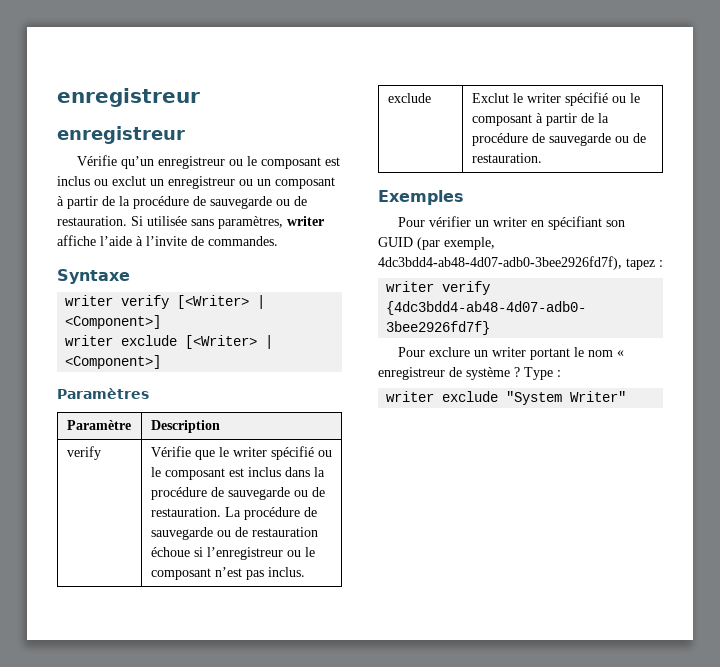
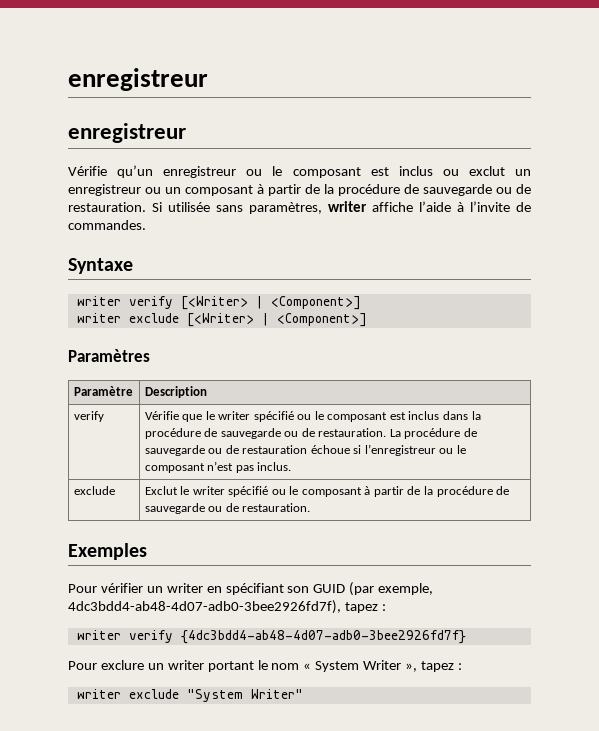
[378,367,553,380] enregistreur de système ? Type -> [315,660,455,672] System Writer », tapez

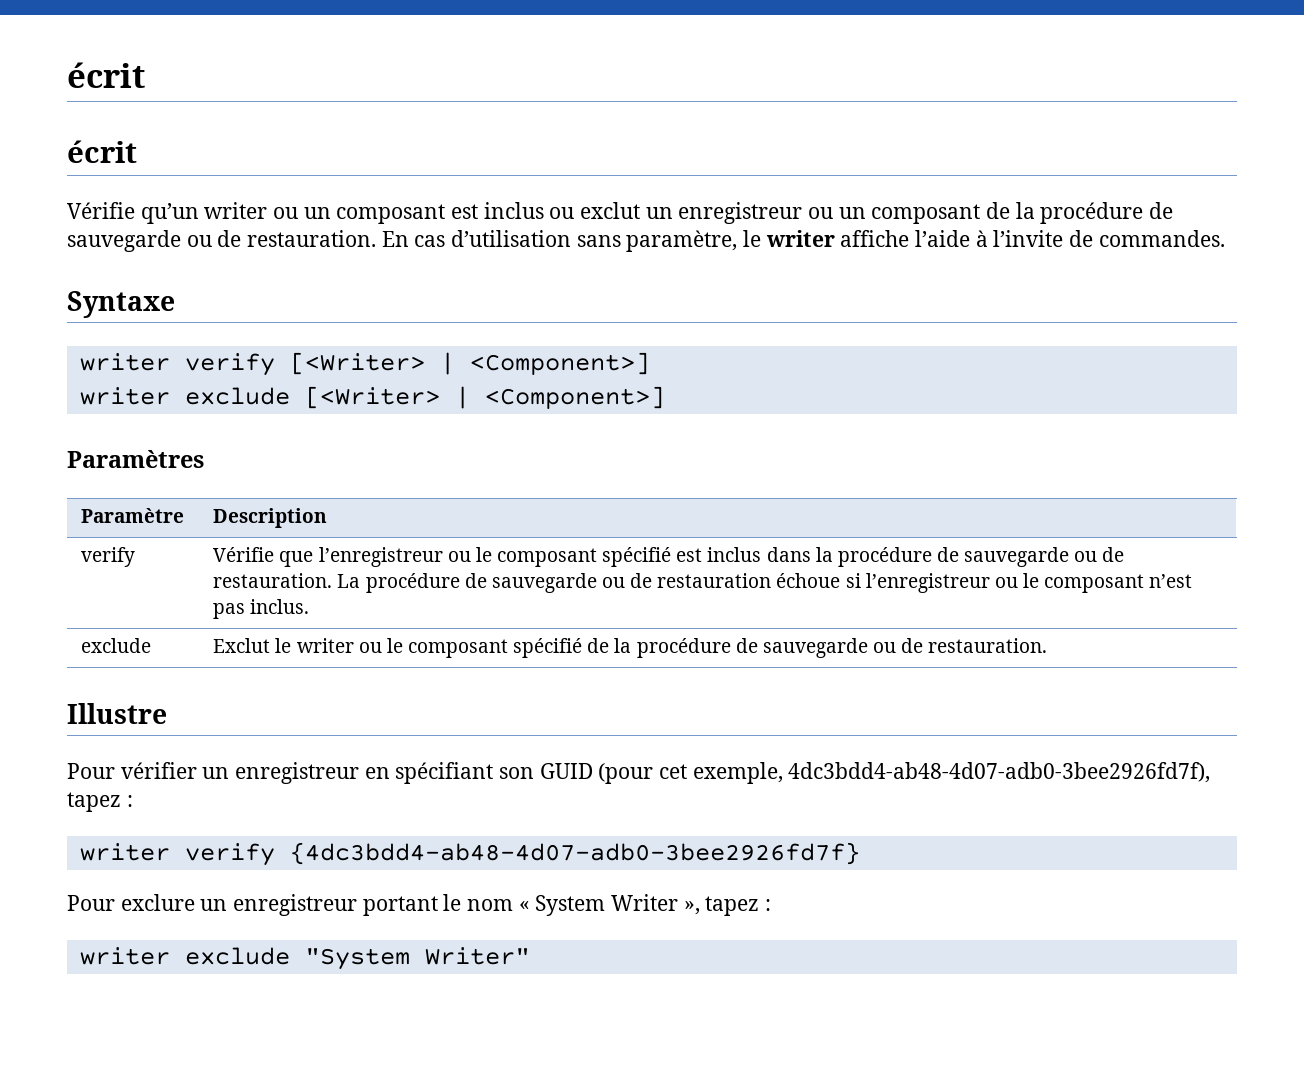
[68,68,208,91] [68,123,186,143] enregistreur // enregistreur -> [67,62,145,88] [67,140,137,163] écrit // écrit
[163,166,283,178] enregistreur ou le -> [204,202,331,219] writer ou un
[257,184,531,196] [68,202,322,214] à partir de la procédure de sauvegarde ou de restauration. Si utilisée sans paramètres, -> [986,202,1174,224] [67,230,762,252] de la procédure de sauvegarde ou de restauration. En cas d’utilisation sans paramètre, le
[205,411,388,422] le writer spécifié ou le composant -> [318,547,672,567] l’enregistreur ou le composant spécifié
[228,486,404,497] spécifié ou le composant à partir -> [358,638,583,658] ou le composant spécifié
[68,543,147,560] Exemples -> [67,703,167,724] Illustre
[166,583,203,593] writer -> [235,762,360,784] enregistreur
[349,582,375,596] (par -> [598,763,688,784] (pour cet
[167,660,204,670] writer -> [233,894,358,916] enregistreur

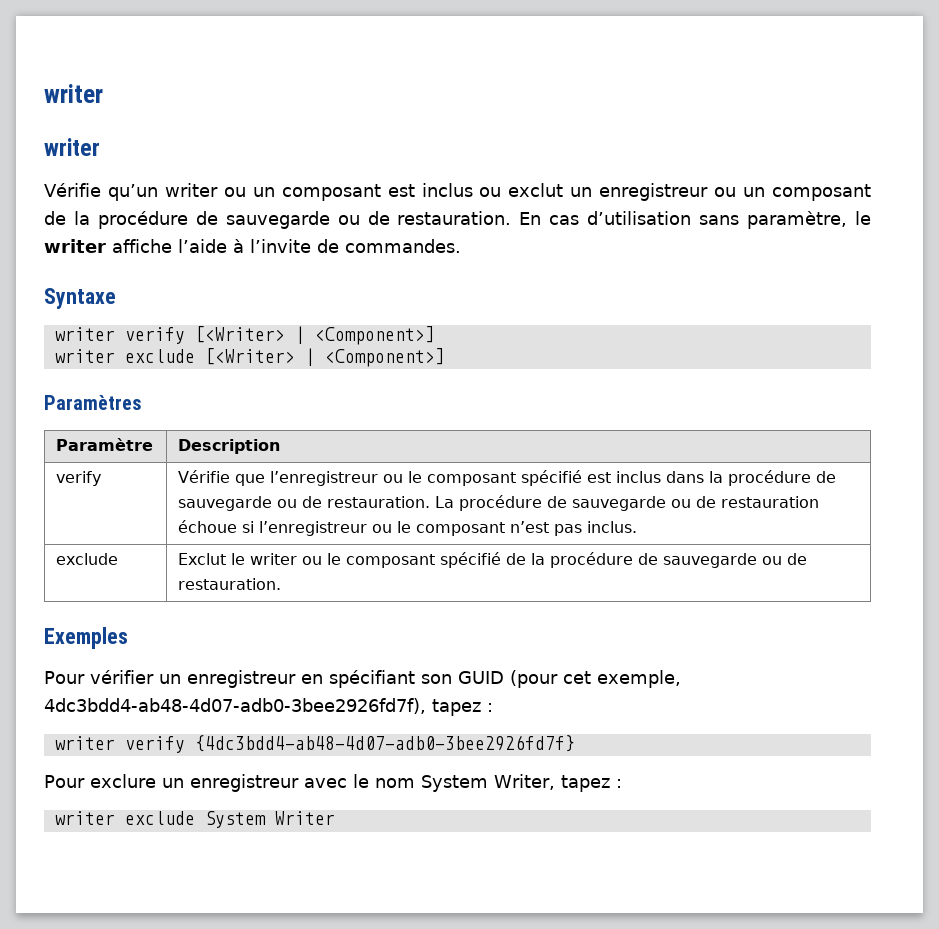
[67,62,145,88] [67,140,137,163] écrit // écrit -> [44,84,103,103] [44,138,100,156] writer // writer
[67,703,167,724] Illustre -> [44,627,128,649] Exemples
[362,896,438,916] portant -> [304,778,347,788] avec
[518,894,700,916] « System Writer », -> [421,774,555,792] System Writer,
[304,947,530,970] "System Writer" -> [204,811,335,828] System Writer

